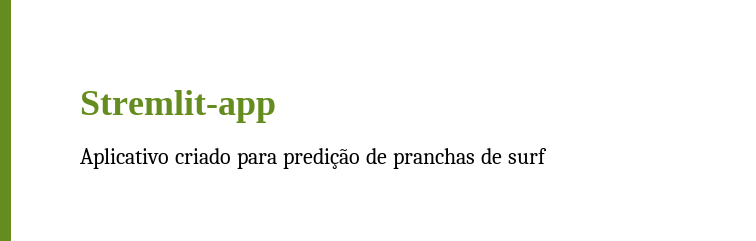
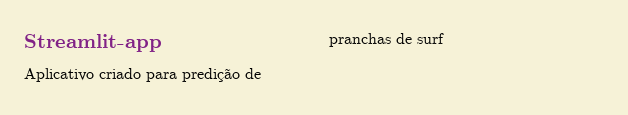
[80,90,276,123] Stremlit-app -> [24,34,162,52] Streamlit-app

